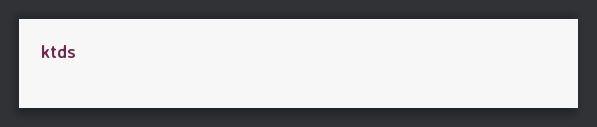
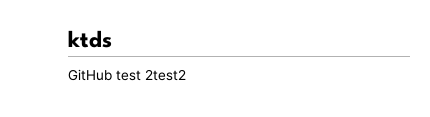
(76, 51) none -> [68,69,186,81] // GitHub test 2test2

